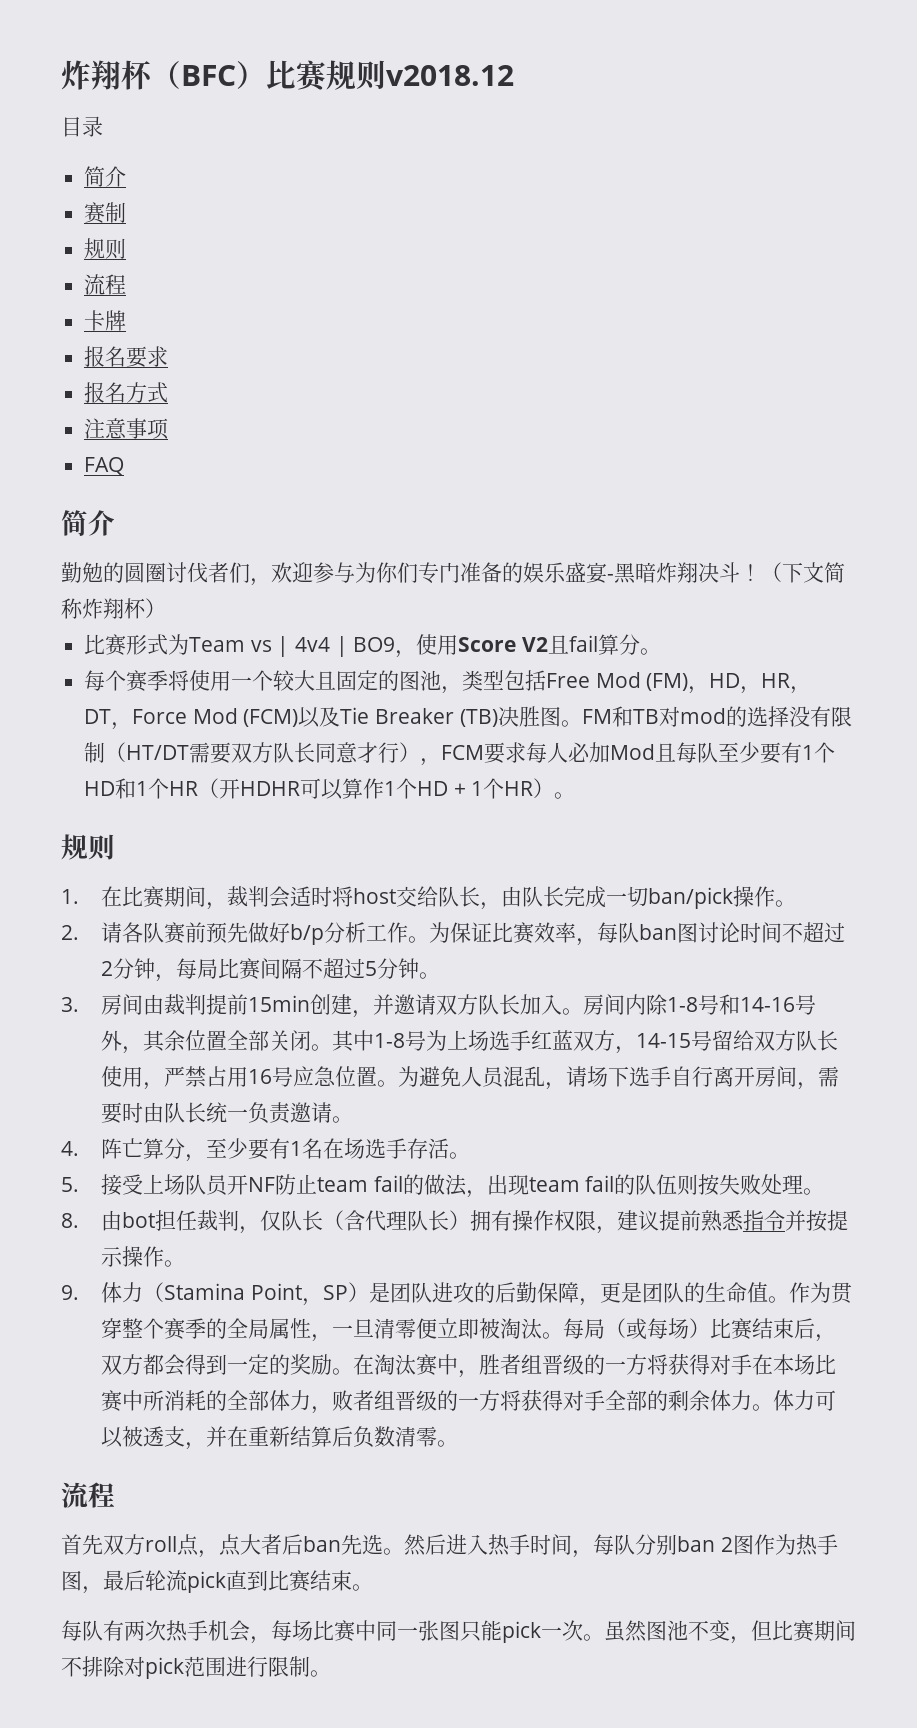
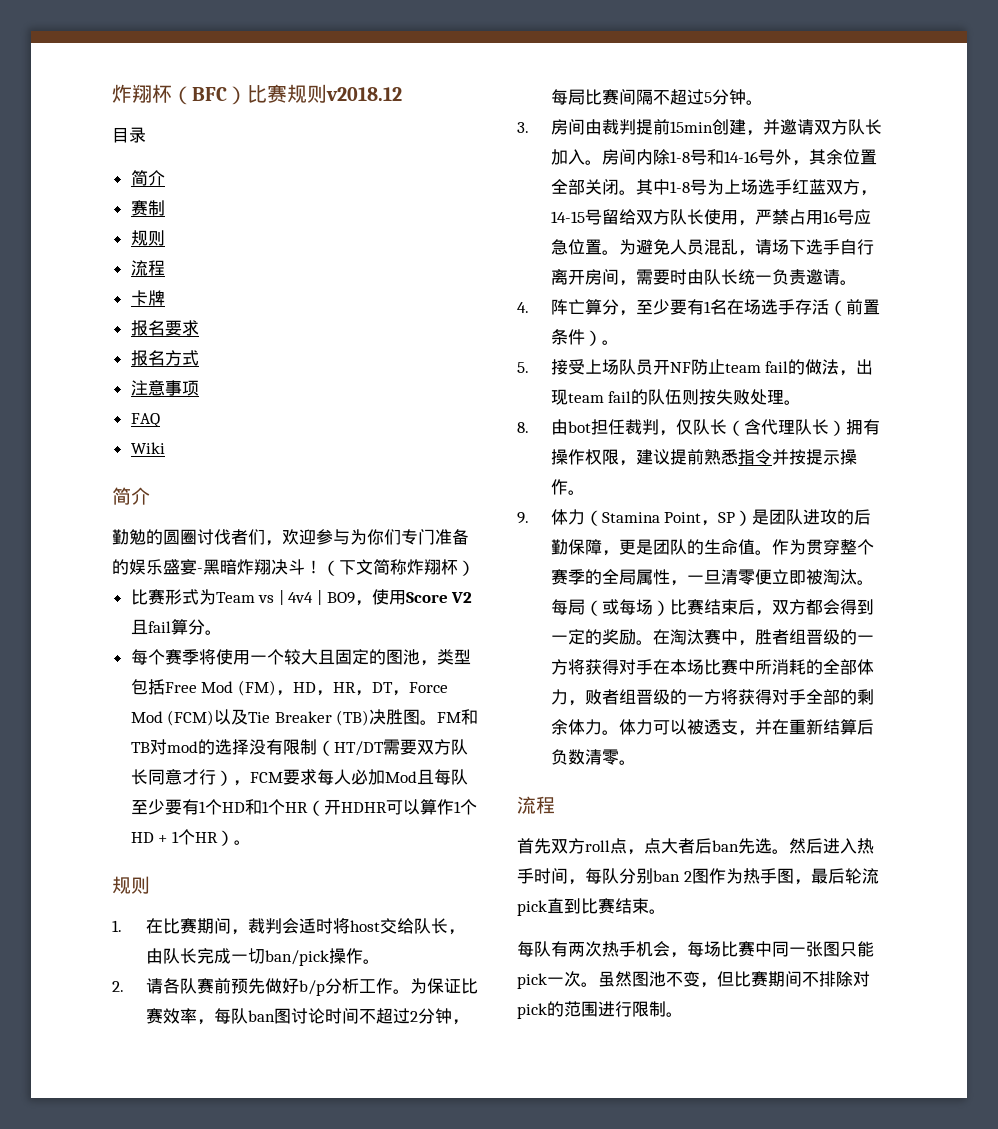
(125, 466) none -> [130,442,165,454] // Wiki
(449, 1148) none -> [828,299,880,316] [550,329,602,346] （前置条件）
(184, 1668) none -> [547,1001,564,1017] 的

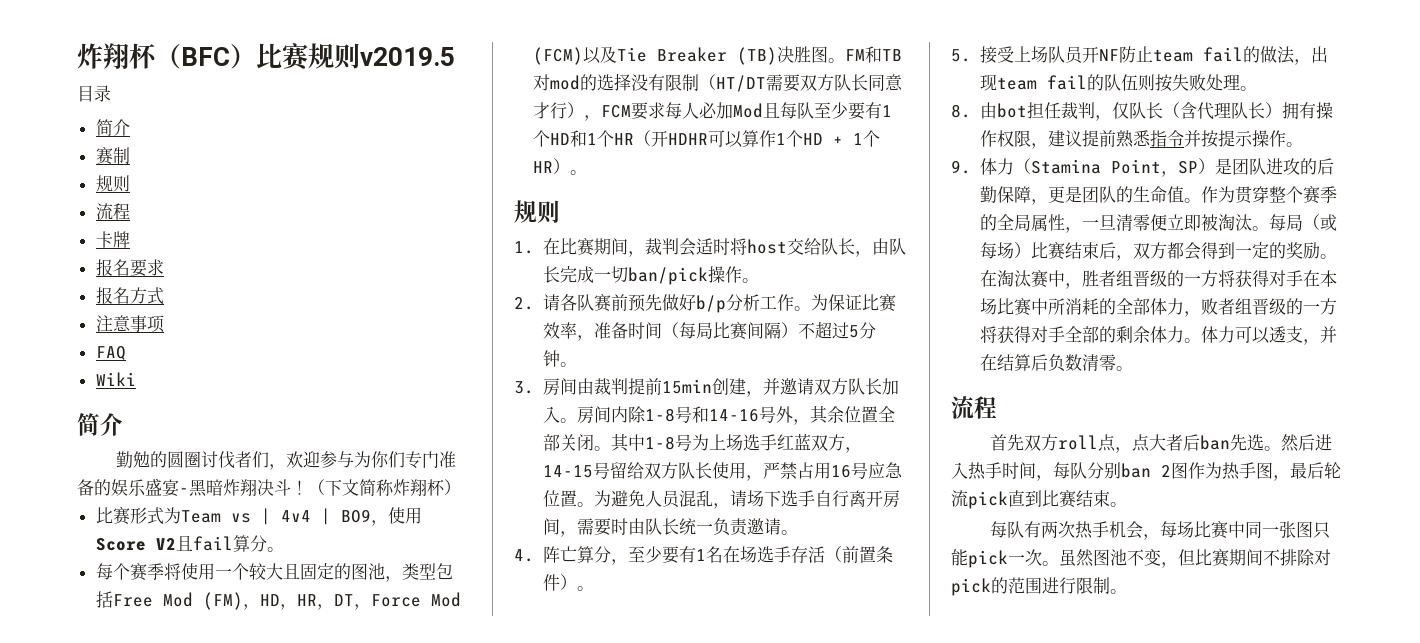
[326,87,402,101] v2018.12 -> [360,47,455,66] v2019.5
[213,1008,469,1025] 每队ban图讨论时间不超过2分钟， -> [593,322,679,339] 准备时间（
(653, 97) none -> [780,322,798,338] ）
[686,719,704,735] 被 -> (1270, 335) none
[788,719,823,735] 重新 -> (997, 362) none

